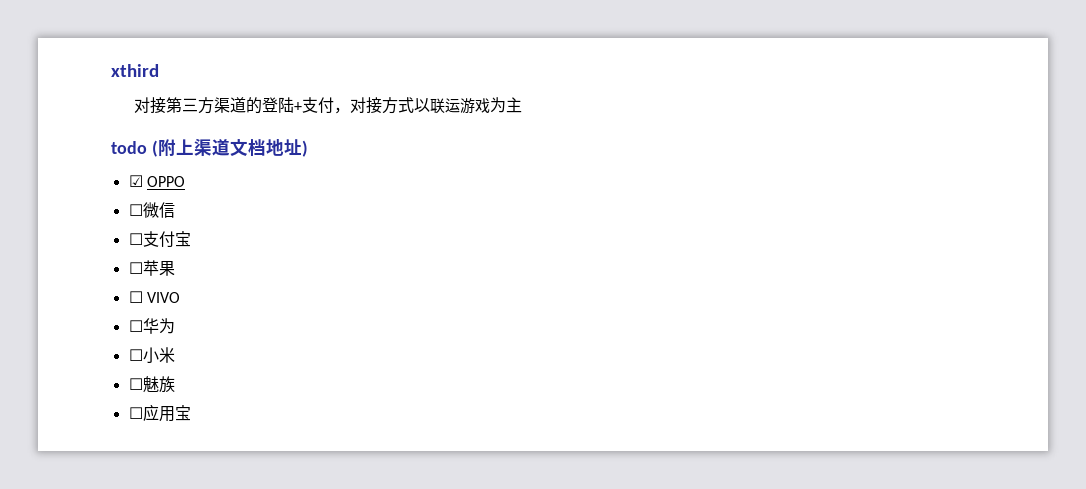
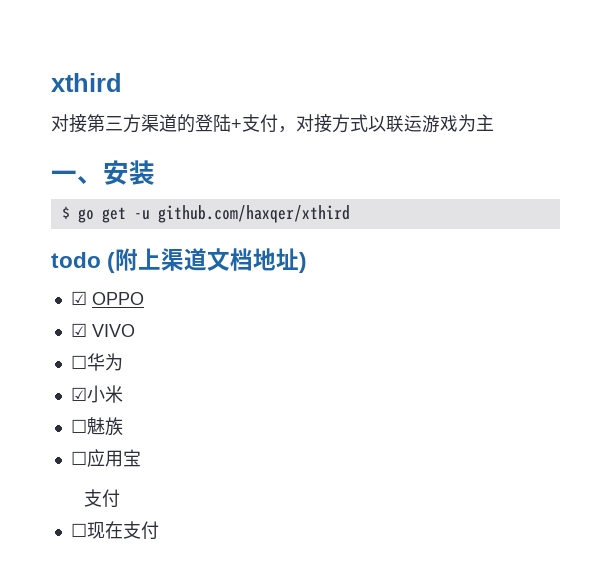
(522, 105) none -> [51,160,155,185] [61,205,350,223] // 一、安装 // $ go get -u github.com/haxqer/xthird
[128,202,175,218] [128,231,191,248] [128,260,175,276] [128,291,143,303] ☐微信 // ☐支付宝 // ☐苹果 // ☐ -> [70,323,87,337] ☑
[128,349,143,361] ☐ -> [70,387,87,401] ☑
(191, 413) none -> [83,489,120,508] [70,521,159,540] // 支付 // ☐现在支付

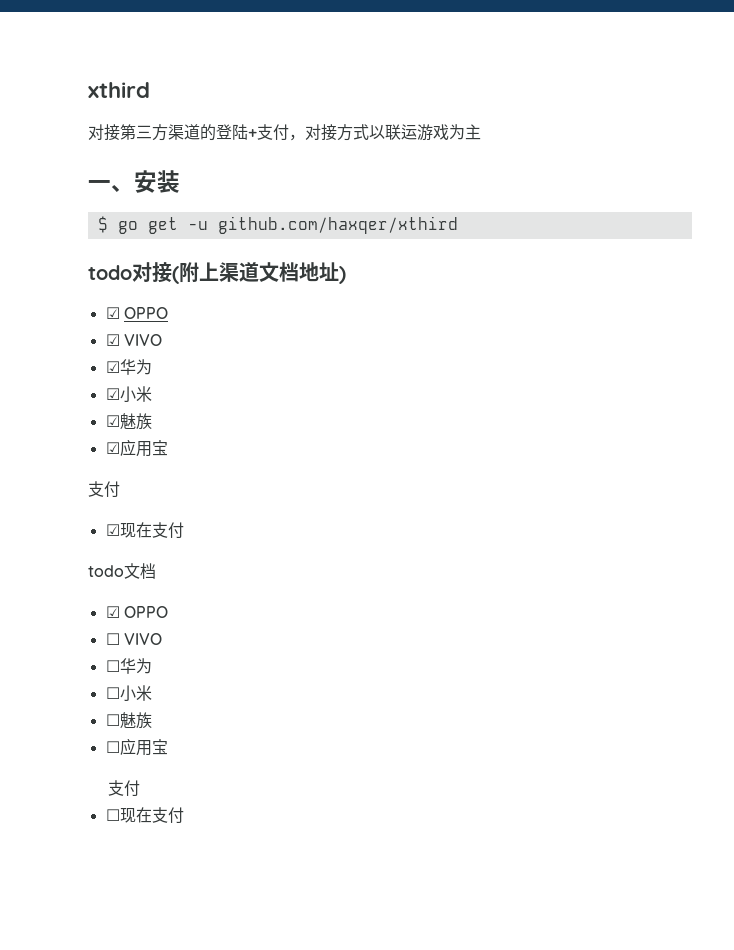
(101, 260) none -> [132,262,172,283] 对接
(135, 330) none -> [105,359,152,375] [105,386,152,403] [105,413,152,430] [105,439,168,457] [88,481,120,498] [105,522,184,539] [88,563,156,579] [105,606,168,618] [105,633,162,645] // ☑华为 // ☑小米 // ☑魅族 // ☑应用宝 // 支付 // ☑现在支付 // todo文档 // ☑ OPPO // ☐ VIVO
[70,387,87,401] ☑ -> [105,687,120,699] ☐

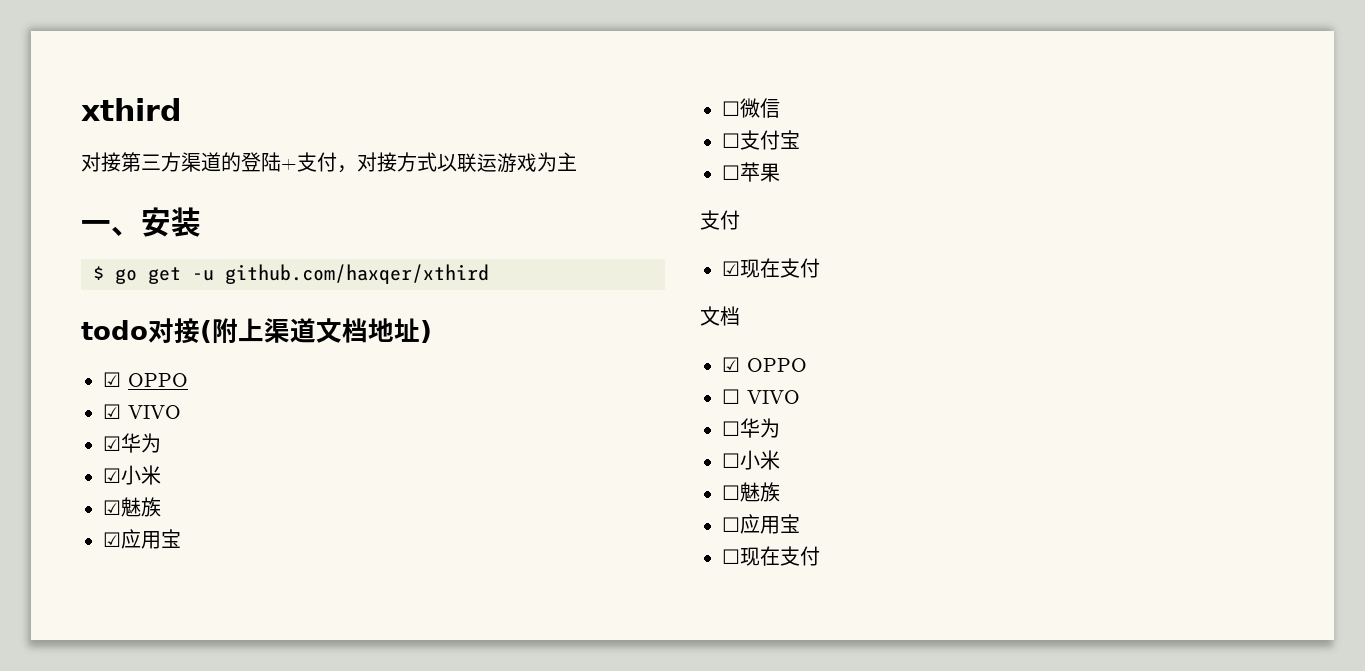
(168, 448) none -> [722,98,780,118] [722,130,800,150] [722,162,780,182] // ☐微信 // ☐支付宝 // ☐苹果
[88,565,124,577] todo -> (820, 268) none
[108,780,141,797] // 支付 -> (800, 523) none

